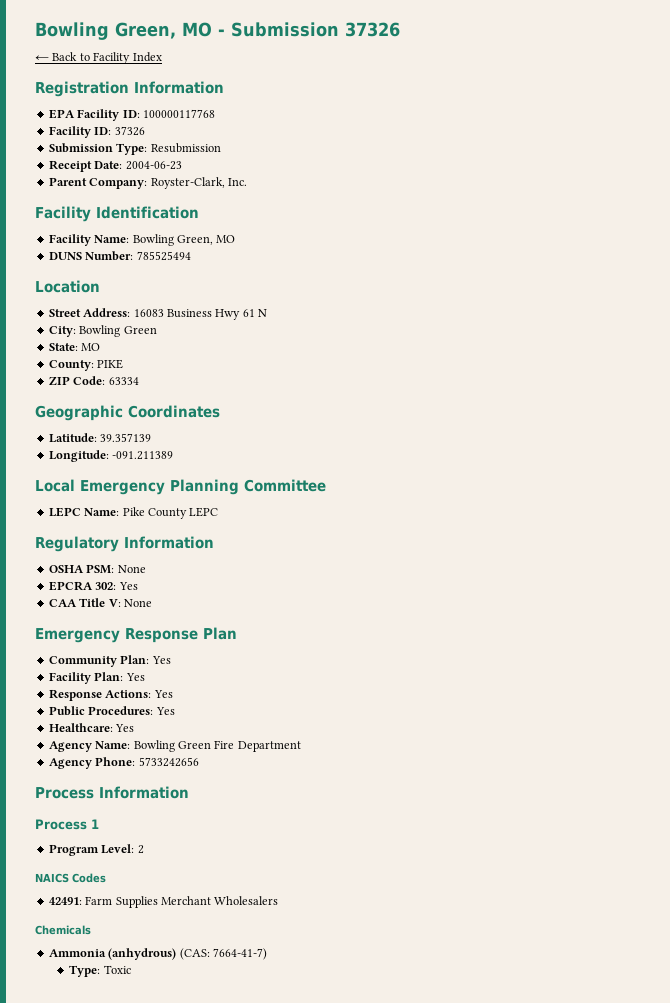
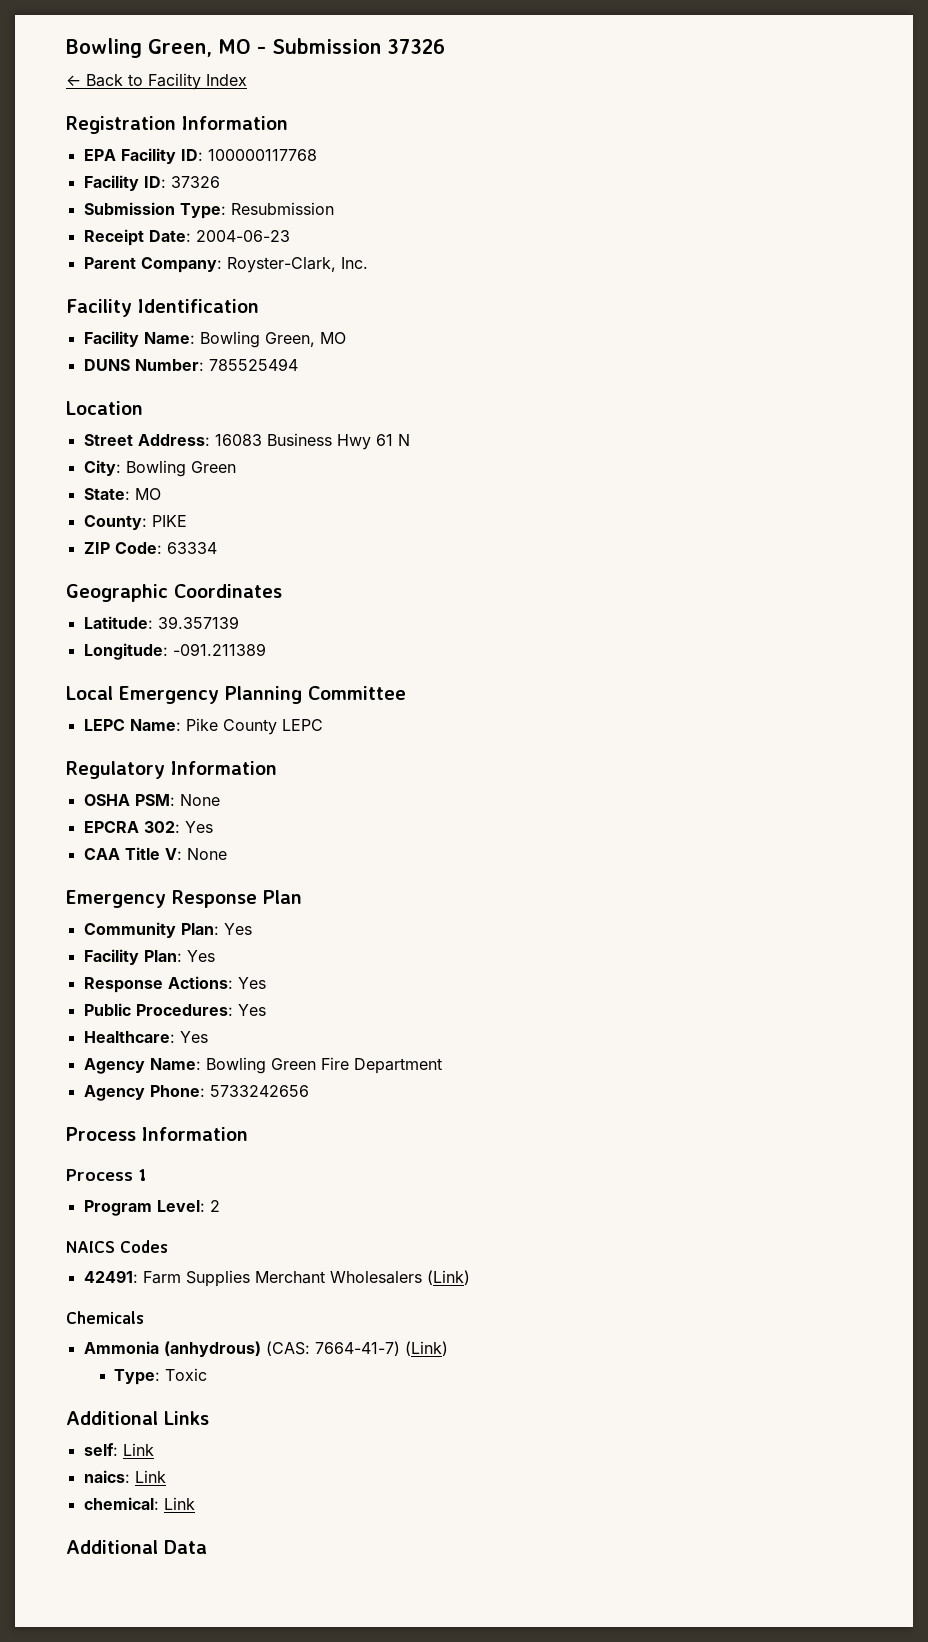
(279, 900) none -> [426,1270,470,1285] (Link)
(267, 954) none -> [404,1341,448,1356] (Link)
(131, 969) none -> [66,1411,209,1425] [83,1443,154,1456] [83,1470,166,1483] [83,1497,195,1510] [66,1540,207,1554] // Additional Links // self: Link // naics: Link // chemical: Link // Additional Data

